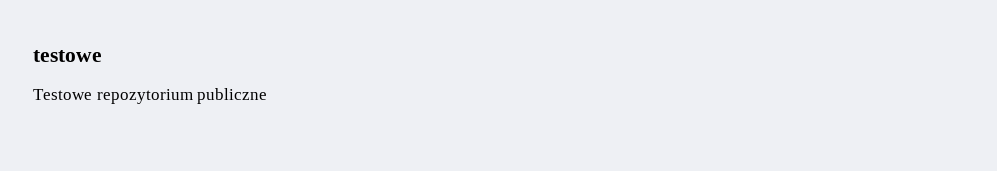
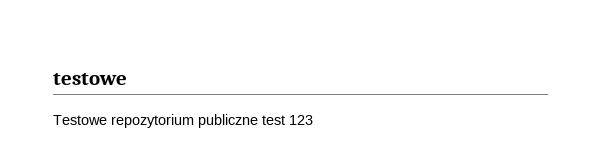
(268, 96) none -> [262,115,313,125] test 123

